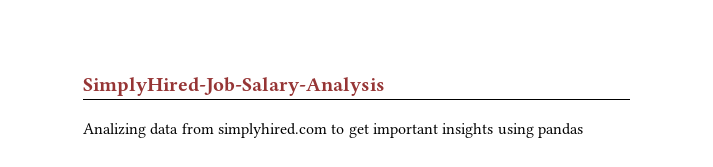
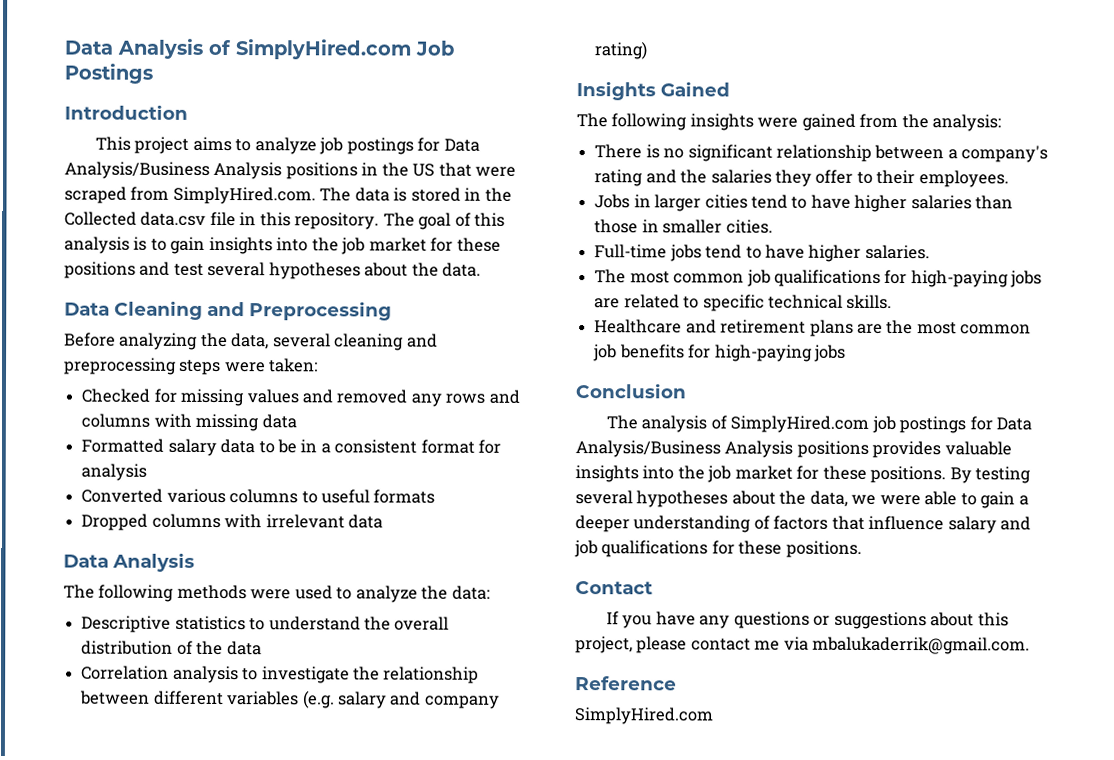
[83,77,385,96] [83,123,583,138] SimplyHired-Job-Salary-Analysis // Analizing data from simplyhired.com to get important insights using pandas -> [64,38,455,60] [64,63,153,84] [64,104,188,120] [94,136,480,155] [64,161,517,180] [64,186,512,205] [64,211,506,230] [64,236,501,255] [64,261,482,280] [64,300,392,321] [64,332,438,351] [64,357,319,376] [81,388,520,407] [81,413,297,432] [81,438,502,456] [81,463,148,481] [81,488,436,504] [81,513,383,531] [63,552,195,572] [63,584,490,603] [81,615,450,633] [81,640,262,656] [81,665,480,684] [80,690,500,709] [594,41,649,60] [576,81,730,101] [576,113,1002,132] [594,144,1049,163] [594,169,1009,188] [594,194,1014,213] [594,219,773,234] [594,244,930,262] [594,269,1043,288] [594,294,893,312] [594,319,1032,337] [593,344,846,362] [575,383,686,399] [605,415,1033,434] [575,440,1012,459] [575,465,1032,484] [575,490,1029,509] [575,515,1032,534] [574,540,862,558] [575,581,653,595] [605,611,1009,630] [575,636,1031,655] [575,676,677,691] [574,707,714,725] Data Analysis of SimplyHired.com Job Postings // Introduction // This project aims to analyze job postings for Data Analysis/Business Analysis positions in the US that were scraped from SimplyHired.com. The data is stored in the Collected data.csv file in this repository. The goal of this analysis is to gain insights into the job market for these positions and test several hypotheses about the data. // Data Cleaning and Preprocessing // Before analyzing the data, several cleaning and preprocessing steps were taken: // Checked for missing values and removed any rows and columns with missing data // Formatted salary data to be in a consistent format for analysis // Converted various columns to useful formats // Dropped columns with irrelevant data // Data Analysis // The following methods were used to analyze the data: // Descriptive statistics to understand the overall distribution of the data // Correlation analysis to investigate the relationship between different variables (e.g. salary and company rating) // Insights Gained // The following insights were gained from the analysis: // There is no significant relationship between a company's rating and the salaries they offer to their employees. // Jobs in larger cities tend to have higher salaries than those in smaller cities. // Full-time jobs tend to have higher salaries. // The most common job qualifications for high-paying jobs are related to specific technical skills. // Healthcare and retirement plans are the most common job benefits for high-paying jobs // Conclusion // The analysis of SimplyHired.com job postings for Data Analysis/Business Analysis positions provides valuable insights into the job market for these positions. By testing several hypotheses about the data, we were able to gain a deeper understanding of factors that influence salary and job qualifications for these positions. // Contact // If you have any questions or suggestions about this project, please contact me via mbalukaderrik@gmail.com. // Reference // SimplyHired.com

